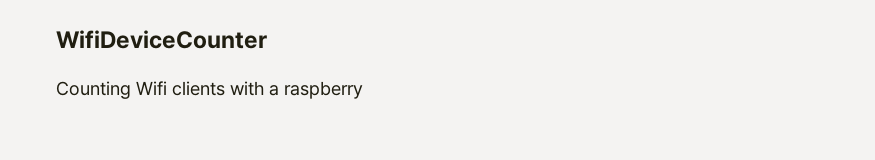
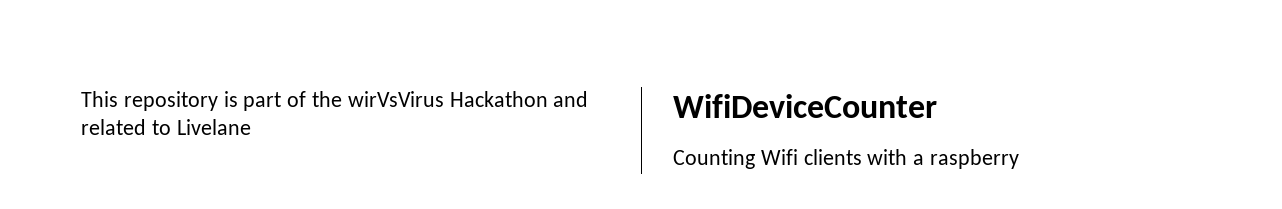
(56, 39) none -> [81,91,589,111] [81,119,251,135] This repository is part of the wirVsVirus Hackathon and related to Livelane //

